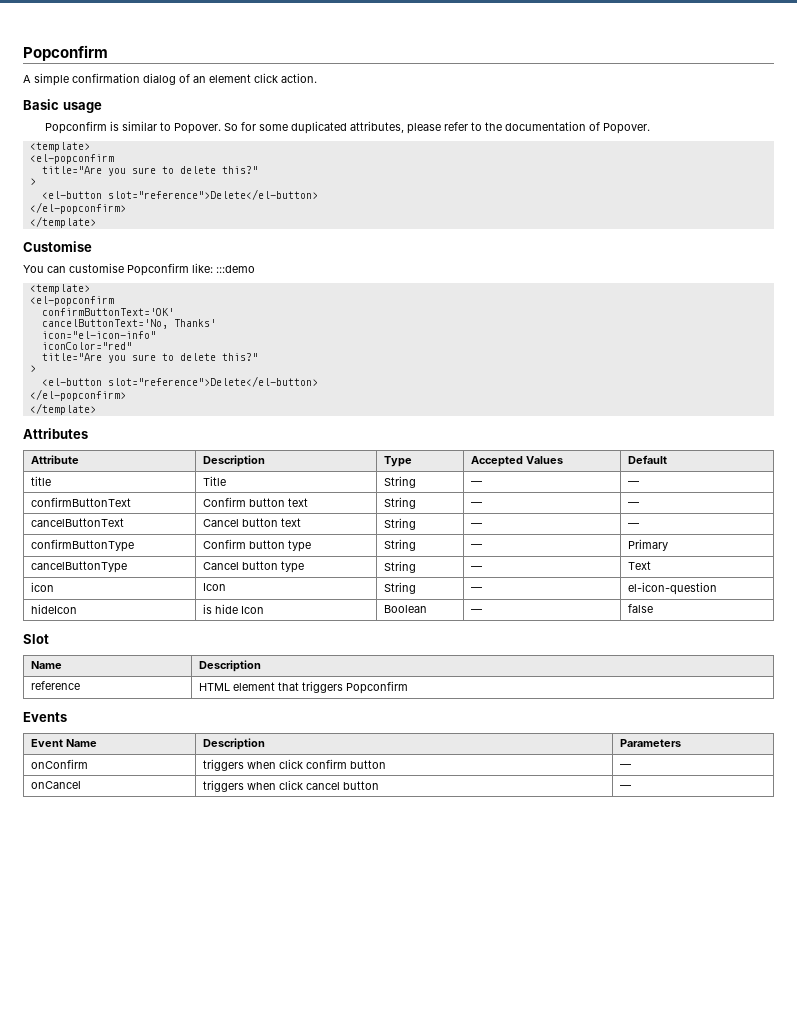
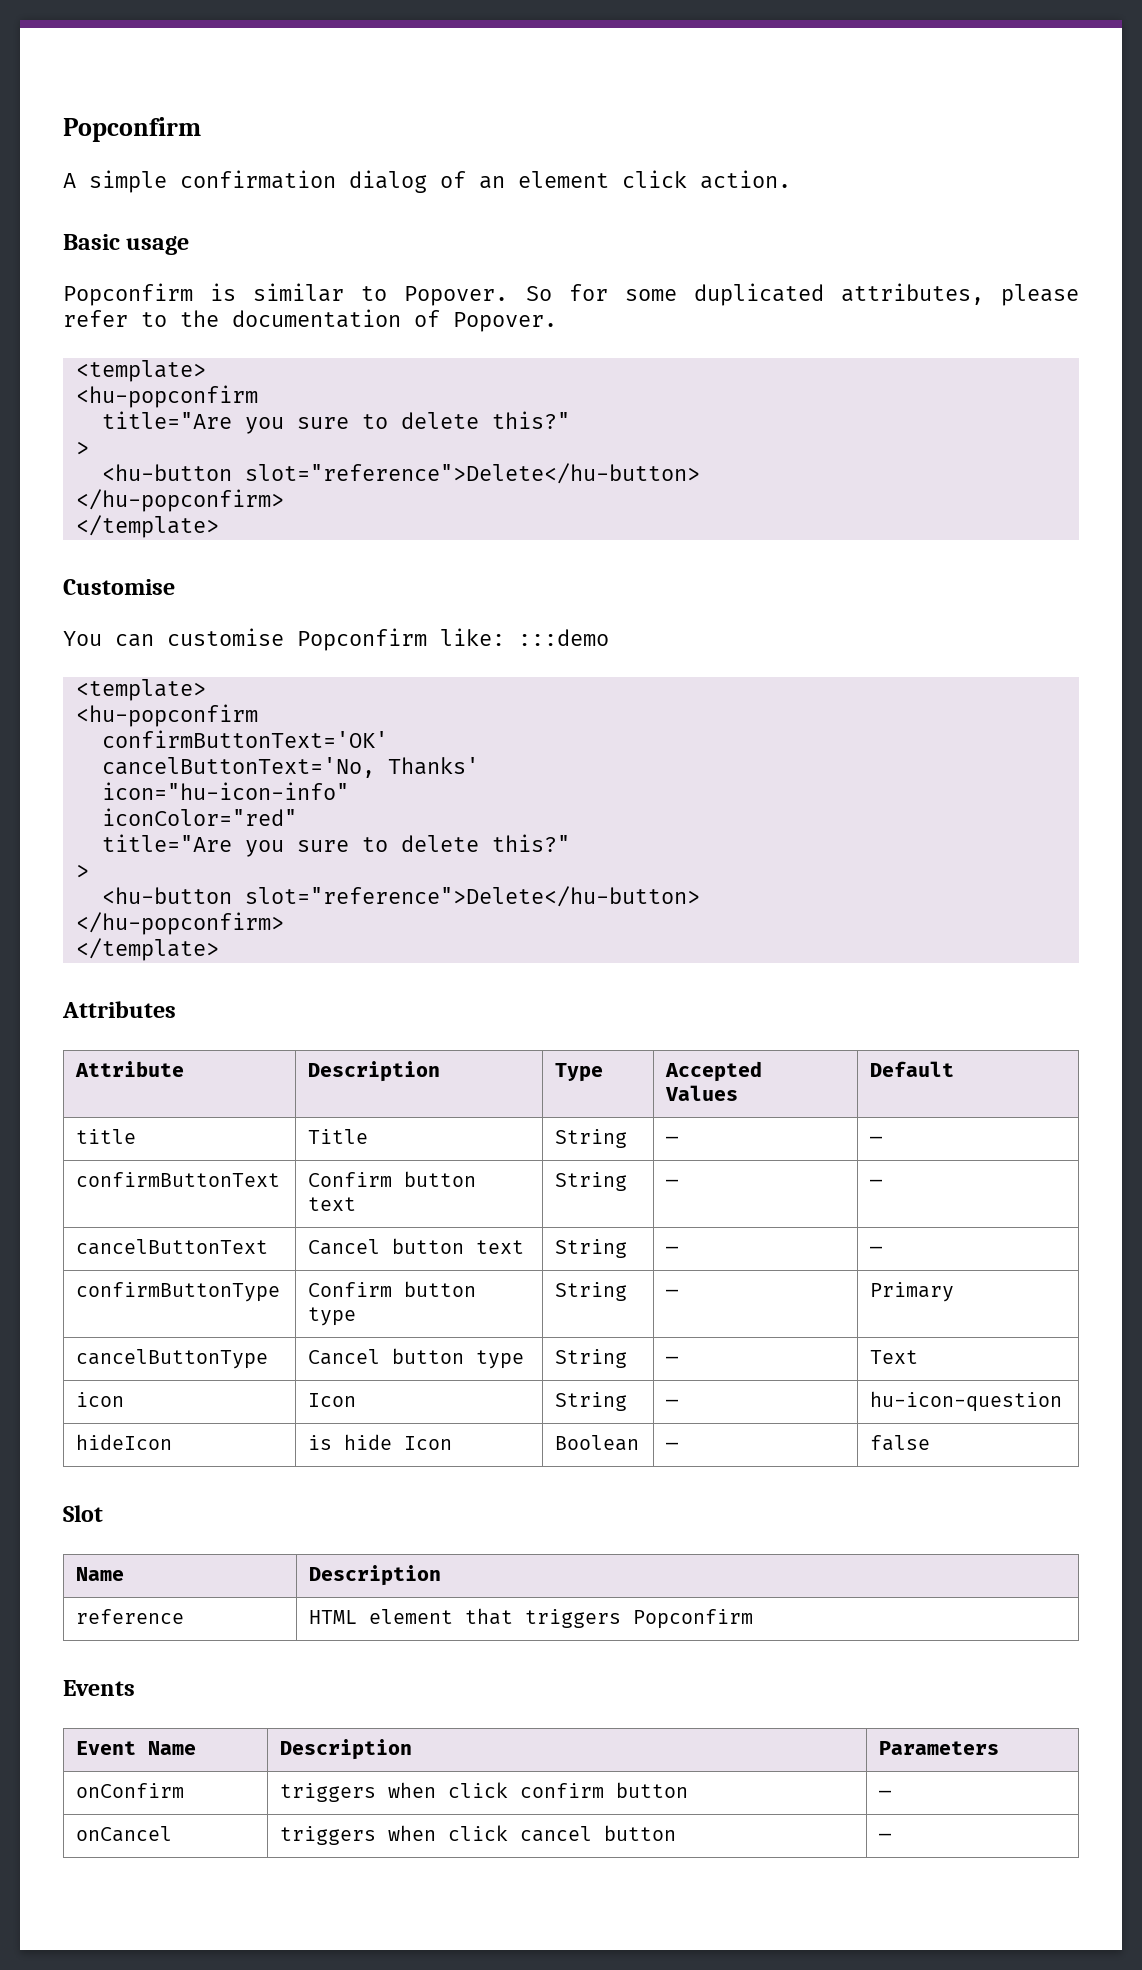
[29,154,114,164] [41,166,258,176] [29,178,36,185] [41,189,318,200] [29,202,126,214] <el-popconfirm // title="Are you sure to delete this?" // > // <el-button slot="reference">Delete</el-button> // </el-popconfirm> -> [75,385,258,408] [101,411,570,434] [75,441,89,455] [101,463,700,484] [75,489,284,512] <hu-popconfirm // title="Are you sure to delete this?" // > // <hu-button slot="reference">Delete</hu-button> // </hu-popconfirm>
[29,296,114,306] <el-popconfirm -> [75,704,258,727] <hu-popconfirm
[41,331,156,339] icon="el-icon-info" -> [101,782,349,800] icon="hu-icon-info"
[41,376,318,387] [29,389,126,401] <el-button slot="reference">Delete</el-button> // </el-popconfirm> -> [101,886,700,907] [75,912,284,935] <hu-button slot="reference">Delete</hu-button> // </hu-popconfirm>
[628,582,718,595] el-icon-question -> [869,1391,1062,1412] hu-icon-question

